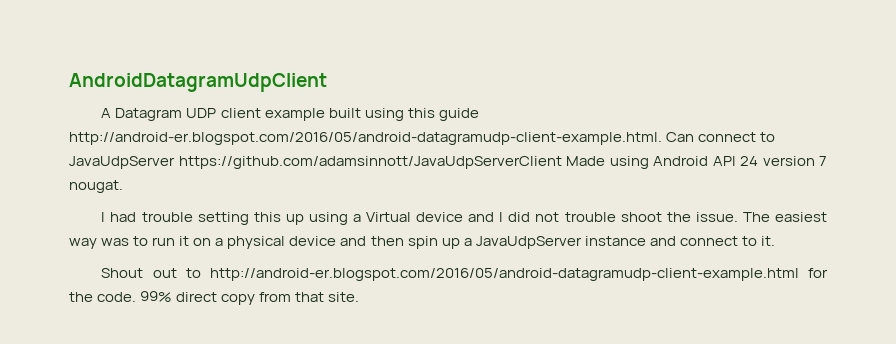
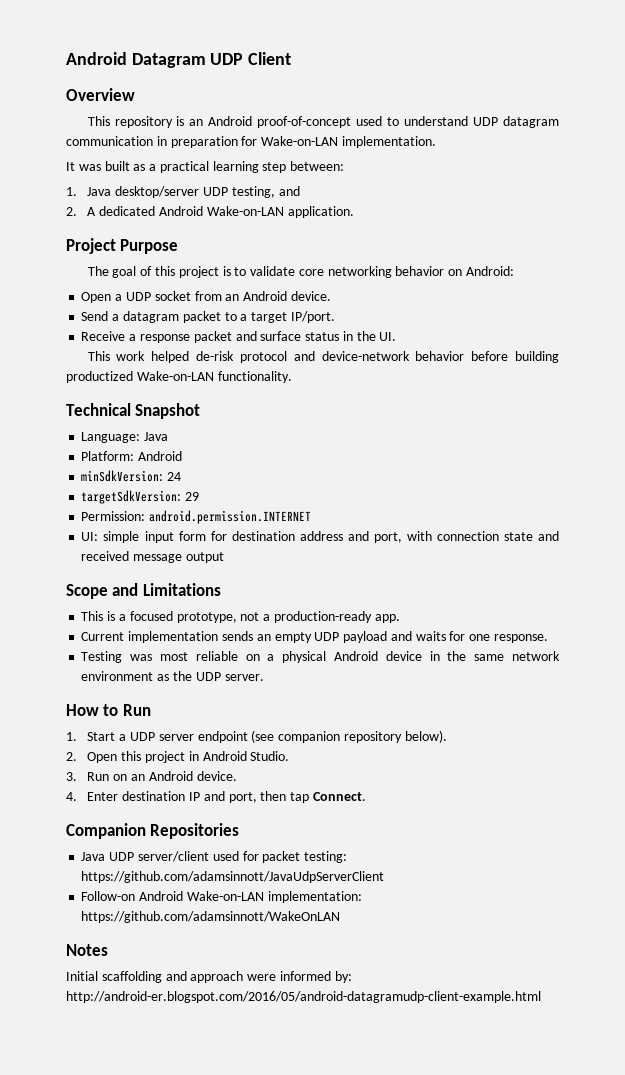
[69,73,327,92] [101,108,479,121] [69,132,776,145] [69,156,827,169] [69,180,123,193] [101,212,827,225] [69,236,775,249] [101,268,829,281] [69,291,360,305] AndroidDatagramUdpClient // A Datagram UDP client example built using this guide http://android-er.blogspot.com/2016/05/android-datagramudp-client-example.html. Can connect to JavaUdpServer https://github.com/adamsinnott/JavaUdpServerClient Made using Android API 24 version 7 nougat. // I had trouble setting this up using a Virtual device and I did not trouble shoot the issue. The easiest way was to run it on a physical device and then spin up a JavaUdpServer instance and connect to it. // Shout out to http://android-er.blogspot.com/2016/05/android-datagramudp-client-example.html for the code. 99% direct copy from that site. -> [66,52,292,68] [66,88,135,101] [87,116,559,128] [66,136,436,148] [66,161,345,173] [66,186,300,198] [66,206,354,218] [66,238,179,254] [87,266,514,278] [81,291,331,303] [81,311,335,323] [81,331,397,343] [87,351,559,363] [66,371,292,383] [66,403,201,419] [81,432,169,443] [81,451,183,461] [81,470,182,482] [81,490,200,504] [81,510,312,524] [81,531,560,543] [81,551,224,563] [66,583,221,599] [81,611,400,623] [81,631,548,643] [81,651,561,663] [81,671,264,681] [66,704,151,716] [66,730,447,743] [66,751,290,763] [66,771,237,781] [66,791,366,803] [66,823,240,839] [81,851,348,863] [81,871,385,883] [81,891,362,903] [81,911,341,923] [66,944,108,956] [66,971,352,983] [66,991,541,1003] Android Datagram UDP Client // Overview // This repository is an Android proof-of-concept used to understand UDP datagram communication in preparation for Wake-on-LAN implementation. // It was built as a practical learning step between: // 1. Java desktop/server UDP testing, and // 2. A dedicated Android Wake-on-LAN application. // Project Purpose // The goal of this project is to validate core networking behavior on Android: // Open a UDP socket from an Android device. // Send a datagram packet to a target IP/port. // Receive a response packet and surface status in the UI. // This work helped de-risk protocol and device-network behavior before building productized Wake-on-LAN functionality. // Technical Snapshot // Language: Java // Platform: Android // minSdkVersion: 24 // targetSdkVersion: 29 // Permission: android.permission.INTERNET // UI: simple input form for destination address and port, with connection state and received message output // Scope and Limitations // This is a focused prototype, not a production-ready app. // Current implementation sends an empty UDP payload and waits for one response. // Testing was most reliable on a physical Android device in the same network environment as the UDP server. // How to Run // 1. Start a UDP server endpoint (see companion repository below). // 2. Open this project in Android Studio. // 3. Run on an Android device. // 4. Enter destination IP and port, then tap Connect. // Companion Repositories // Java UDP server/client used for packet testing: https://github.com/adamsinnott/JavaUdpServerClient // Follow-on Android Wake-on-LAN implementation: https://github.com/adamsinnott/WakeOnLAN // Notes // Initial scaffolding and approach were informed by: http://android-er.blogspot.com/2016/05/android-datagramudp-client-example.html

